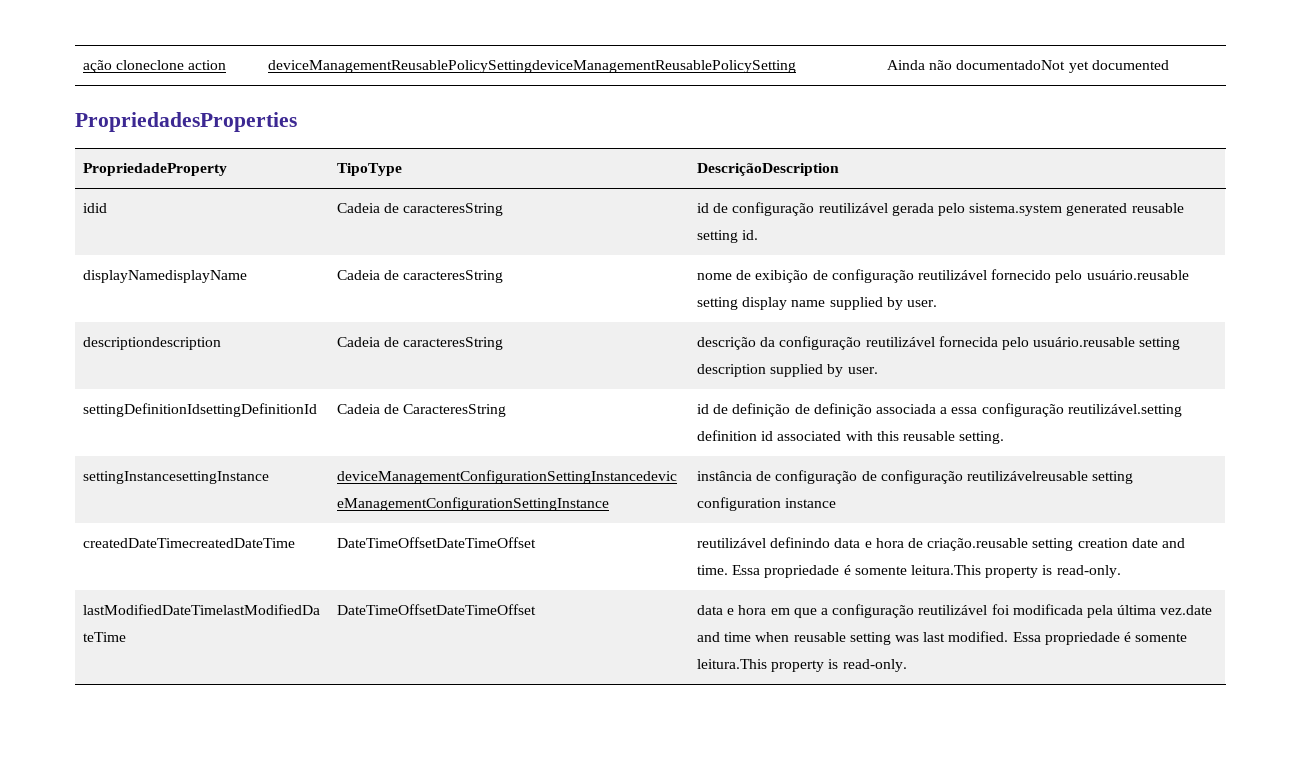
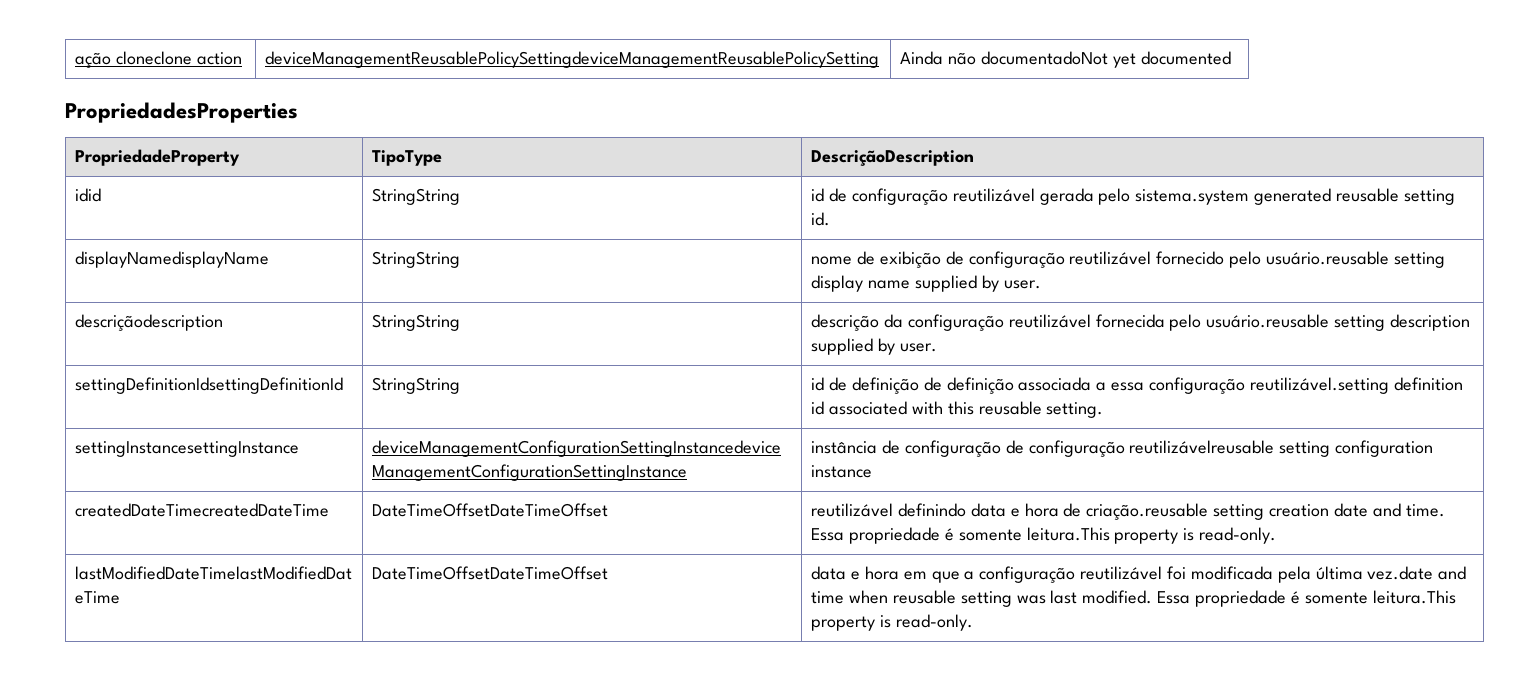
[337,203,504,216] Cadeia de caracteresString -> [372,188,461,205] StringString
[337,270,504,283] Cadeia de caracteresString -> [372,251,461,268] StringString
[83,337,222,350] [337,337,504,350] descriptiondescription | Cadeia de caracteresString -> [75,314,224,331] [372,314,461,331] descriçãodescription | StringString
[337,404,507,417] Cadeia de CaracteresString -> [372,377,461,394] StringString

